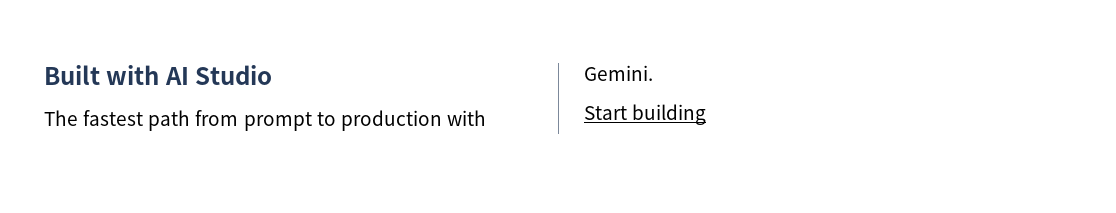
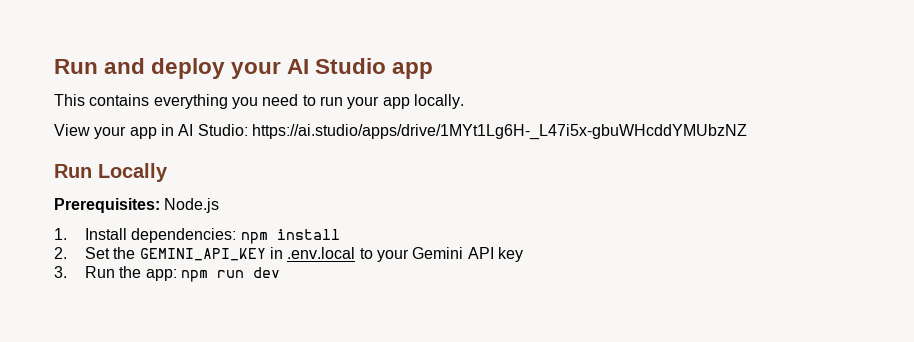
[44,65,273,85] [44,110,486,131] [584,65,653,81] [584,104,707,125] Built with AI Studio // The fastest path from prompt to production with Gemini. // Start building -> [54,58,434,79] [54,94,464,109] [54,124,747,140] [54,163,168,182] [54,198,220,213] [54,228,340,244] [54,247,523,262] [54,266,280,282] Run and deploy your AI Studio app // This contains everything you need to run your app locally. // View your app in AI Studio: https://ai.studio/apps/drive/1MYt1Lg6H-_L47i5x-gbuWHcddYMUbzNZ // Run Locally // Prerequisites: Node.js // 1. Install dependencies: npm install // 2. Set the GEMINI_API_KEY in .env.local to your Gemini API key // 3. Run the app: npm run dev

